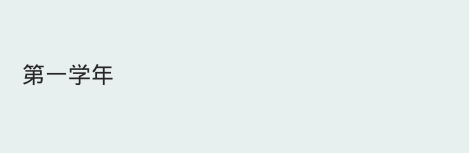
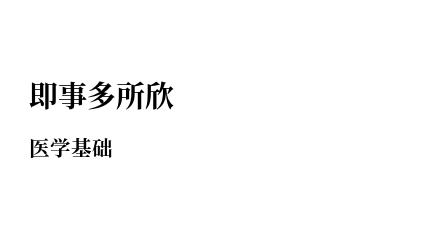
[22,64,114,86] 第一学年 -> [29,81,174,110] [29,137,113,159] 即事多所欣 // 医学基础

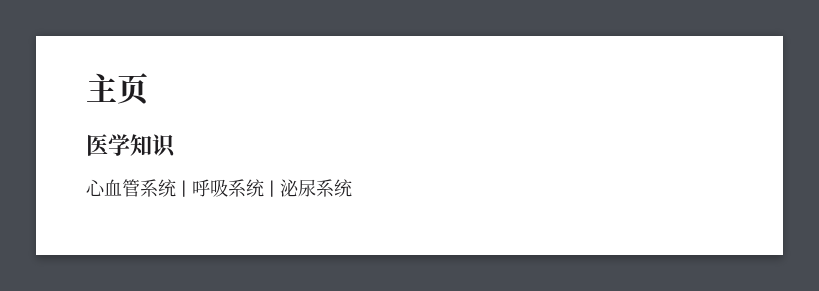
[29,81,174,110] 即事多所欣 -> [86,73,148,105] 主页
[71,137,113,158] 基础 -> [130,134,176,158] [86,179,352,197] 知识 // 心血管系统 | 呼吸系统 | 泌尿系统

